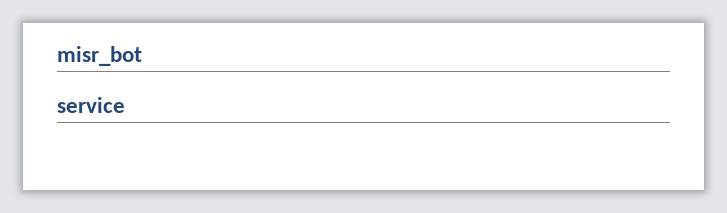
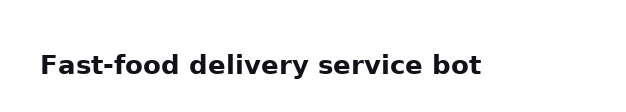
[57,46,142,66] [57,97,125,113] misr_bot // service -> [40,54,481,79] Fast-food delivery service bot

